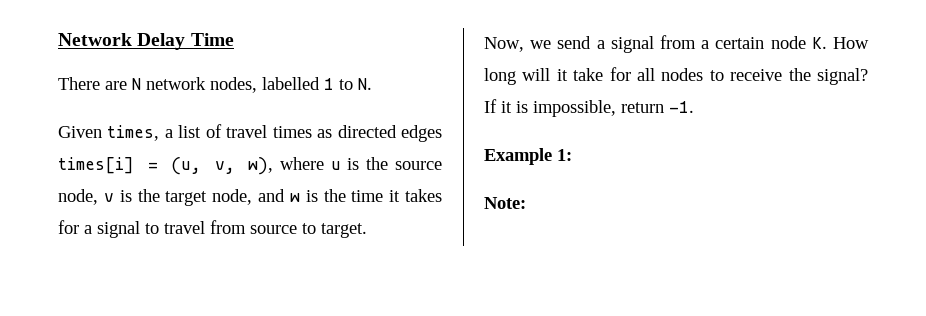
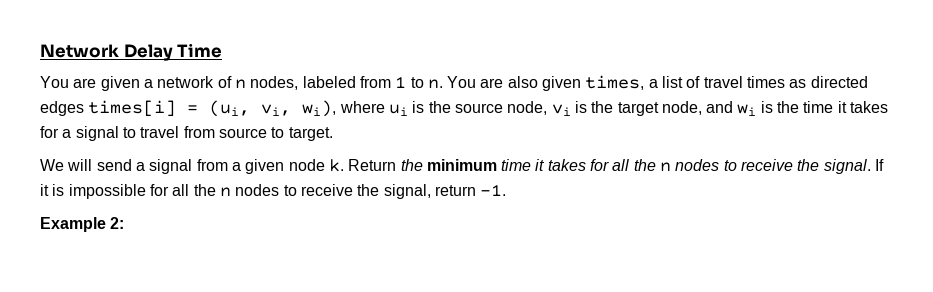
[58,77,372,93] [58,126,102,138] There are N network nodes, labelled 1 to N. // Given -> [40,76,582,91] You are given a network of n nodes, labeled from 1 to n. You are also given
[171,157,341,175] (u, v, w), where u -> [209,100,408,117] (ui, vi, wi), where ui
[103,193,114,202] v -> [551,104,571,116] vi
[289,193,300,202] w -> [737,104,757,116] wi
[484,37,552,52] Now, we -> [40,159,93,171] We will
[715,36,869,49] [484,67,868,85] certain node K. How long will it take for all nodes to receive the signal? -> [245,159,871,174] given node k. Return the minimum time it takes for all the n nodes to receive the signal.
[533,100,616,117] impossible, -> [68,184,431,199] impossible for all the n nodes to receive the signal,
[557,149,572,161] [484,197,526,209] 1: // Note: -> [110,217,125,229] 2:

